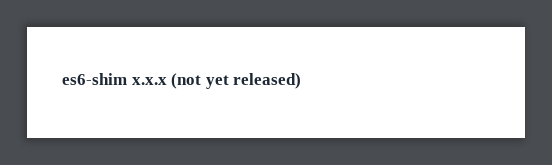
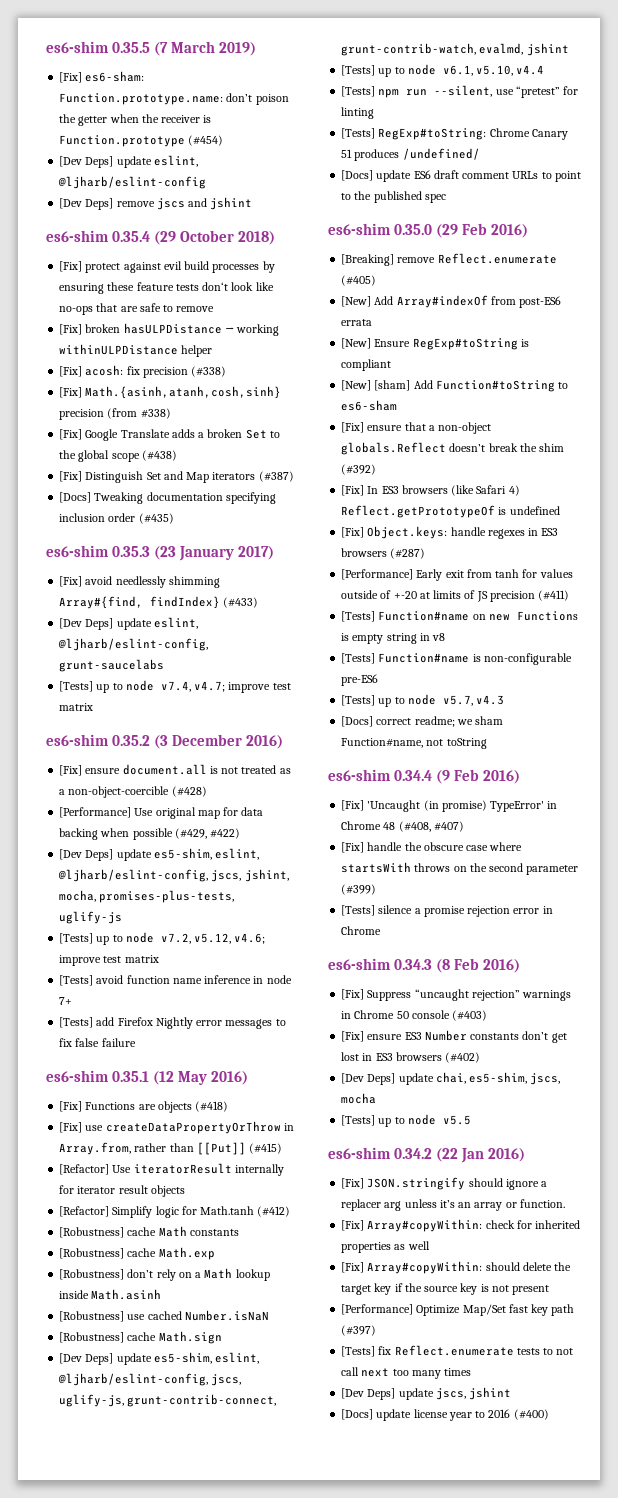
[62,73,302,89] es6-shim x.x.x (not yet released) -> [46,41,257,56] [59,71,145,83] [59,93,289,105] [59,114,212,126] [59,135,224,147] [59,155,198,168] [58,176,207,189] [59,197,253,210] [46,230,276,245] [59,261,275,273] [59,282,274,294] [59,303,215,315] [59,323,280,336] [59,344,213,357] [59,365,227,378] [59,386,282,399] [59,408,171,420] [59,429,280,441] [59,450,177,462] [59,471,294,483] [59,492,276,504] [59,513,174,524] [46,545,275,561] [59,576,220,588] [59,596,259,609] [59,617,198,630] [58,638,209,651] [59,659,165,672] [59,680,291,693] [59,703,94,711] [46,734,284,749] [59,764,291,776] [59,786,207,798] [59,807,264,819] [59,828,241,840] [59,848,260,861] [58,869,289,882] [59,890,235,903] [59,911,123,924] [59,932,266,945] [59,955,159,966] [59,975,292,986] [59,997,73,1005] [59,1017,286,1029] [59,1038,136,1047] [46,1070,249,1085] [59,1101,229,1113] [59,1121,294,1134] [59,1142,283,1155] [59,1163,284,1176] [59,1185,185,1197] [59,1206,291,1218] [59,1226,239,1238] [59,1247,215,1260] [59,1268,270,1281] [59,1289,162,1300] [59,1310,269,1322] [59,1331,222,1344] [59,1352,260,1365] [58,1373,242,1386] [59,1394,277,1407] [341,43,569,56] [341,64,545,77] [341,85,579,98] [341,107,375,119] [341,128,568,140] [341,148,480,161] [341,170,581,182] [341,191,446,203] [328,223,529,238] [341,253,557,266] [341,275,377,286] [341,295,562,308] [341,319,373,326] [341,338,529,350] [341,359,392,371] [341,380,569,392] [341,400,398,411] [341,422,492,434] [341,442,565,455] [341,464,377,475] [341,485,520,496] [341,505,560,518] [341,526,559,539] [341,548,426,559] [341,569,573,581] [341,590,570,602] [341,611,578,622] [341,633,446,644] [341,653,572,665] [341,674,379,686] [341,694,505,707] [341,716,504,727] [341,738,487,749] [328,769,521,784] [341,800,558,812] [341,821,464,832] [341,842,523,853] [341,862,579,875] [341,884,377,895] [341,905,553,917] [341,926,382,935] [328,958,521,973] [341,989,572,1001] [341,1010,488,1021] [341,1030,567,1043] [341,1052,481,1063] [341,1072,561,1085] [341,1093,377,1104] [341,1114,471,1127] [328,1147,526,1163] [341,1177,548,1190] [341,1199,565,1211] [341,1219,581,1232] [341,1241,430,1253] [341,1261,572,1274] [341,1283,550,1295] [341,1304,575,1316] [341,1325,377,1336] [341,1345,574,1357] [341,1367,472,1379] [341,1387,512,1400] [341,1409,549,1421] es6-shim 0.35.5 (7 March 2019) // [Fix] es6-sham: Function.prototype.name: don’t poison the getter when the receiver is Function.prototype (#454) // [Dev Deps] update eslint, @ljharb/eslint-config // [Dev Deps] remove jscs and jshint // es6-shim 0.35.4 (29 October 2018) // [Fix] protect against evil build processes by ensuring these feature tests don‘t look like no-ops that are safe to remove // [Fix] broken hasULPDistance → working withinULPDistance helper // [Fix] acosh: fix precision (#338) // [Fix] Math.{asinh,atanh,cosh,sinh} precision (from #338) // [Fix] Google Translate adds a broken Set to the global scope (#438) // [Fix] Distinguish Set and Map iterators (#387) // [Docs] Tweaking documentation specifying inclusion order (#435) // es6-shim 0.35.3 (23 January 2017) // [Fix] avoid needlessly shimming Array#{find, findIndex} (#433) // [Dev Deps] update eslint, @ljharb/eslint-config, grunt-saucelabs // [Tests] up to node v7.4, v4.7; improve test matrix // es6-shim 0.35.2 (3 December 2016) // [Fix] ensure document.all is not treated as a non-object-coercible (#428) // [Performance] Use original map for data backing when possible (#429, #422) // [Dev Deps] update es5-shim, eslint, @ljharb/eslint-config, jscs, jshint, mocha, promises-plus-tests, uglify-js // [Tests] up to node v7.2, v5.12, v4.6; improve test matrix // [Tests] avoid function name inference in node 7+ // [Tests] add Firefox Nightly error messages to fix false failure // es6-shim 0.35.1 (12 May 2016) // [Fix] Functions are objects (#418) // [Fix] use createDataPropertyOrThrow in Array.from, rather than [[Put]] (#415) // [Refactor] Use iteratorResult internally for iterator result objects // [Refactor] Simplify logic for Math.tanh (#412) // [Robustness] cache Math constants // [Robustness] cache Math.exp // [Robustness] don’t rely on a Math lookup inside Math.asinh // [Robustness] use cached Number.isNaN // [Robustness] cache Math.sign // [Dev Deps] update es5-shim, eslint, @ljharb/eslint-config, jscs, uglify-js, grunt-contrib-connect, grunt-contrib-watch, evalmd, jshint // [Tests] up to node v6.1, v5.10, v4.4 // [Tests] npm run --silent, use “pretest” for linting // [Tests] RegExp#toString: Chrome Canary 51 produces /undefined/ // [Docs] update ES6 draft comment URLs to point to the published spec // es6-shim 0.35.0 (29 Feb 2016) // [Breaking] remove Reflect.enumerate (#405) // [New] Add Array#indexOf from post-ES6 errata // [New] Ensure RegExp#toString is compliant // [New] [sham] Add Function#toString to es6-sham // [Fix] ensure that a non-object globals.Reflect doesn’t break the shim (#392) // [Fix] In ES3 browsers (like Safari 4) Reflect.getPrototypeOf is undefined // [Fix] Object.keys: handle regexes in ES3 browsers (#287) // [Performance] Early exit from tanh for values outside of +-20 at limits of JS precision (#411) // [Tests] Function#name on new Functions is empty string in v8 // [Tests] Function#name is non-configurable pre-ES6 // [Tests] up to node v5.7, v4.3 // [Docs] correct readme; we sham Function#name, not toString // es6-shim 0.34.4 (9 Feb 2016) // [Fix] 'Uncaught (in promise) TypeError' in Chrome 48 (#408, #407) // [Fix] handle the obscure case where startsWith throws on the second parameter (#399) // [Tests] silence a promise rejection error in Chrome // es6-shim 0.34.3 (8 Feb 2016) // [Fix] Suppress “uncaught rejection” warnings in Chrome 50 console (#403) // [Fix] ensure ES3 Number constants don’t get lost in ES3 browsers (#402) // [Dev Deps] update chai, es5-shim, jscs, mocha // [Tests] up to node v5.5 // es6-shim 0.34.2 (22 Jan 2016) // [Fix] JSON.stringify should ignore a replacer arg unless it’s an array or function. // [Fix] Array#copyWithin: check for inherited properties as well // [Fix] Array#copyWithin: should delete the target key if the source key is not present // [Performance] Optimize Map/Set fast key path (#397) // [Tests] fix Reflect.enumerate tests to not call next too many times // [Dev Deps] update jscs, jshint // [Docs] update license year to 2016 (#400)

